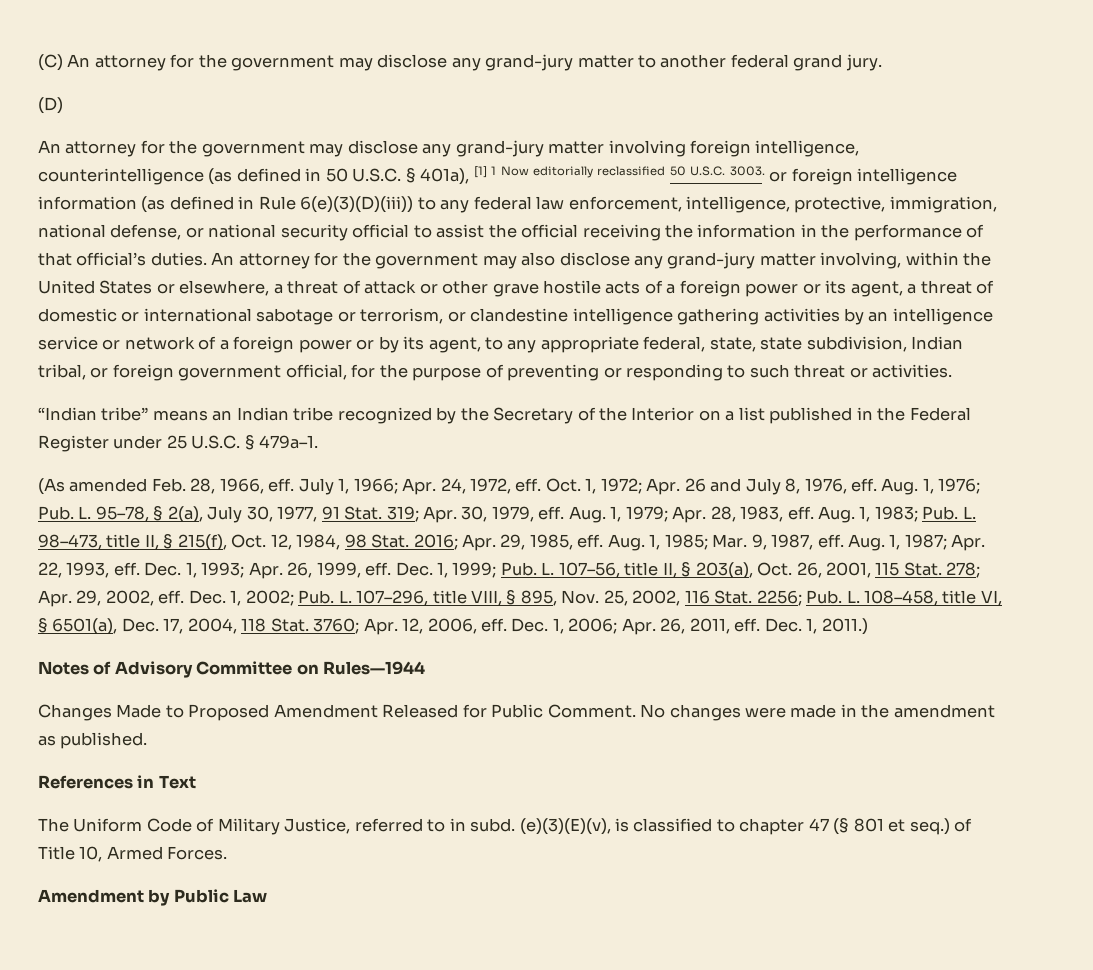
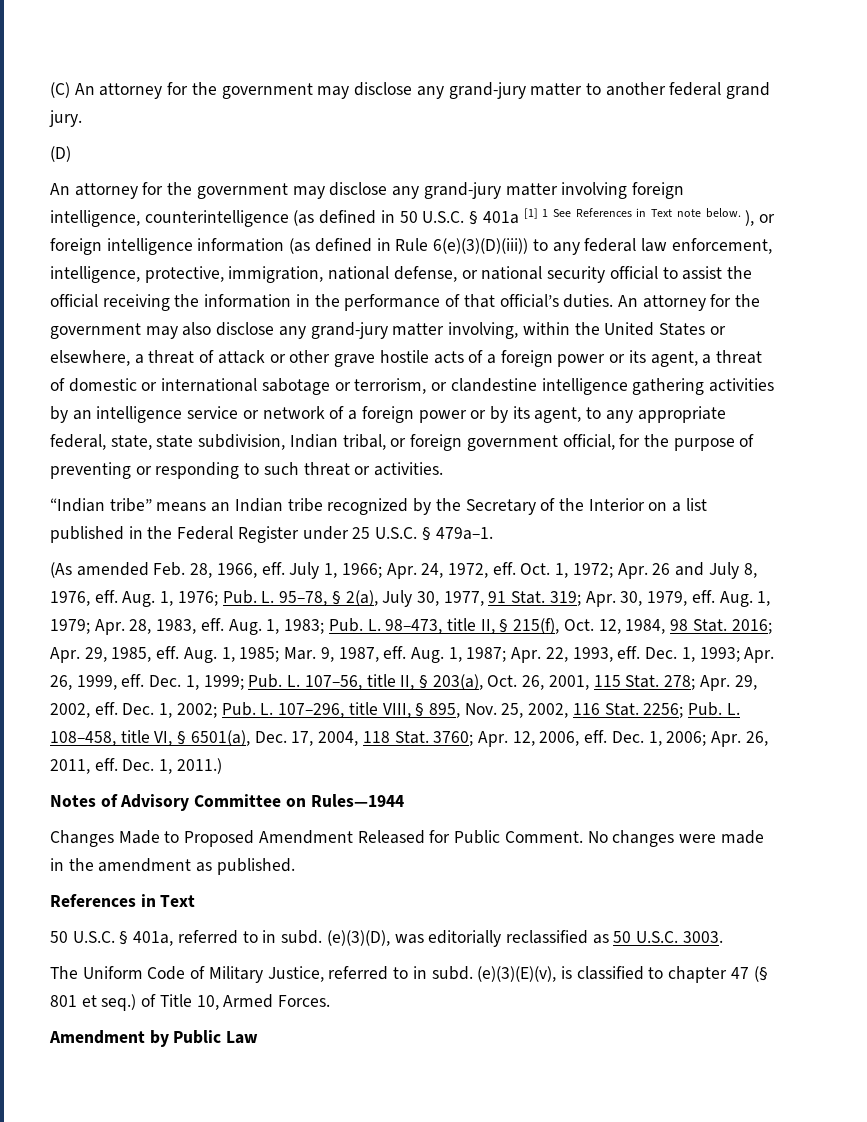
[420,168,470,185] 401a), -> [482,211,519,224] 401a
[500,166,765,178] Now editorially reclassified 50 U.S.C. 3003. -> [552,208,755,226] See References in Text note below. ),
(196, 782) none -> [50,930,723,947] // 50 U.S.C. § 401a, referred to in subd. (e)(3)(D), was editorially reclassified as 50 U.S.C. 3003.

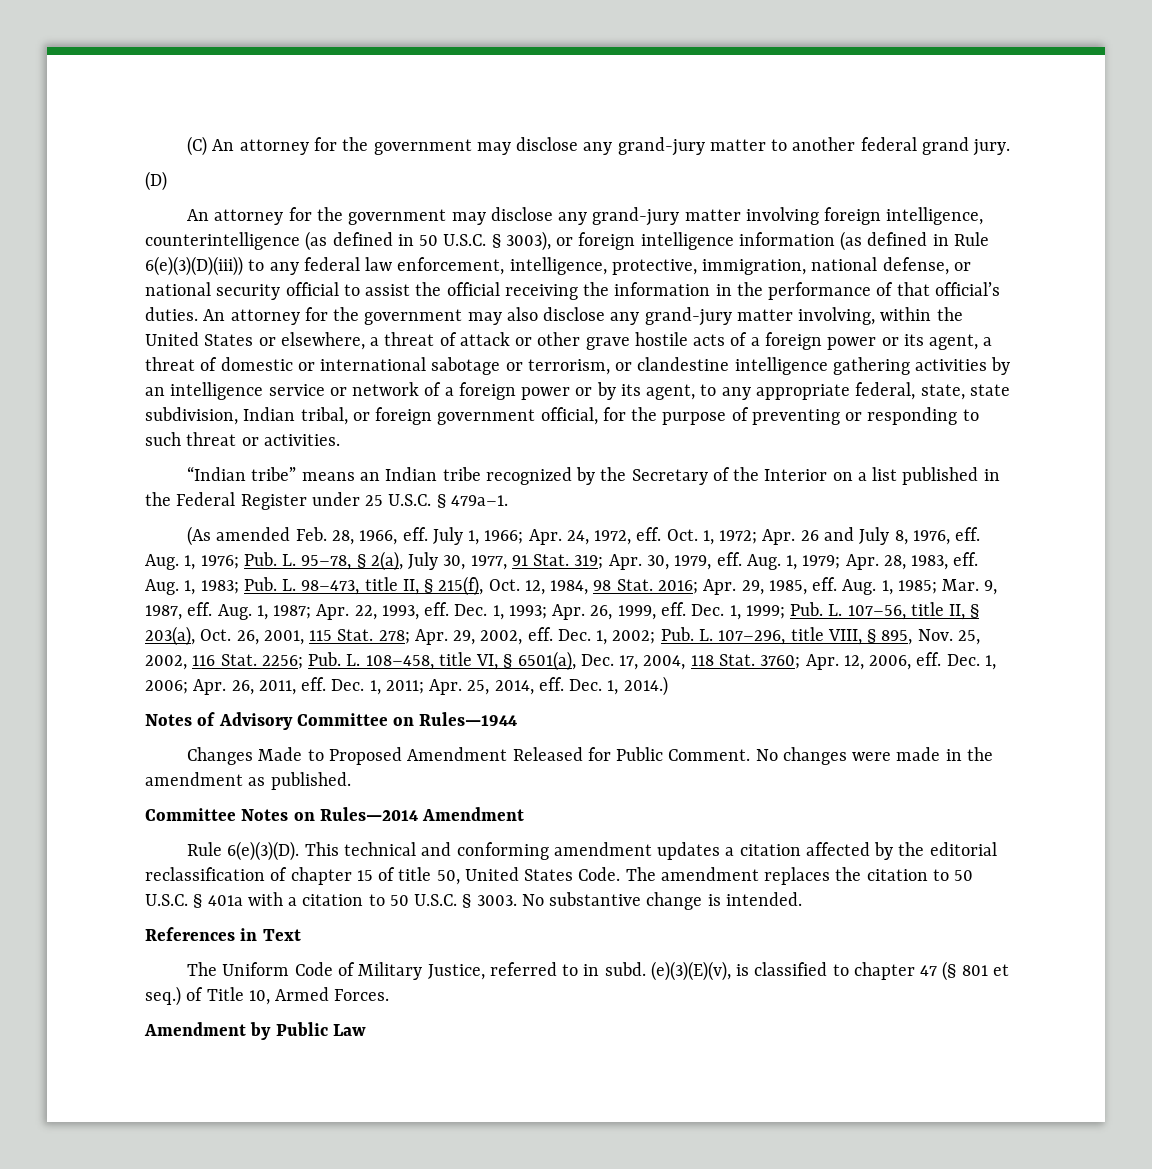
[482,208,755,226] 401a [1] 1 See References in Text note below. ), -> [505,231,551,251] 3003),
[176,758,222,774] 2011.) -> [385,676,668,696] 2011; Apr. 25, 2014, eff. Dec. 1, 2014.)
[50,894,196,907] [50,930,723,947] References in Text // 50 U.S.C. § 401a, referred to in subd. (e)(3)(D), was editorially reclassified as 50 U.S.C. 3003. -> [145,807,525,821] [187,841,997,861] [145,867,974,885] [145,892,802,910] [145,927,301,941] Committee Notes on Rules—2014 Amendment // Rule 6(e)(3)(D). This technical and conforming amendment updates a citation affected by the editorial reclassification of chapter 15 of title 50, United States Code. The amendment replaces the citation to 50 U.S.C. § 401a with a citation to 50 U.S.C. § 3003. No substantive change is intended. // References in Text

